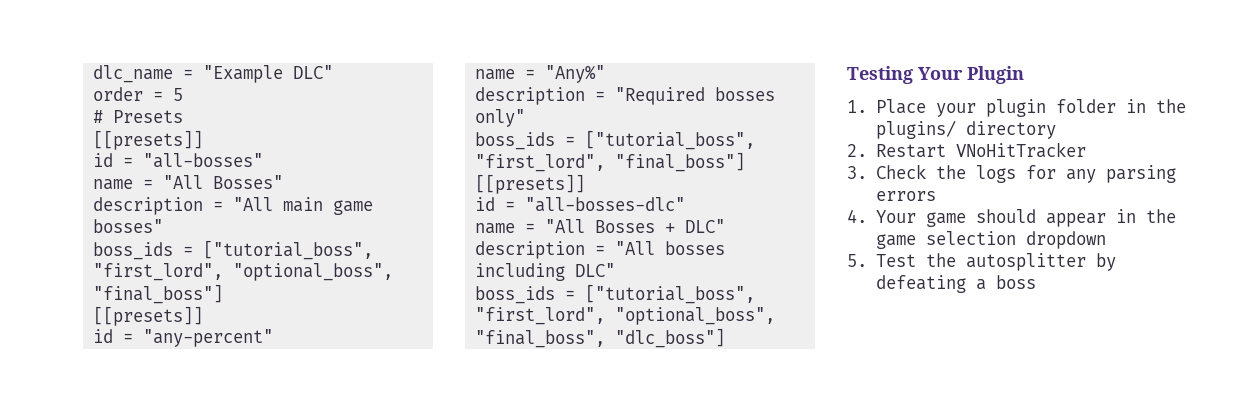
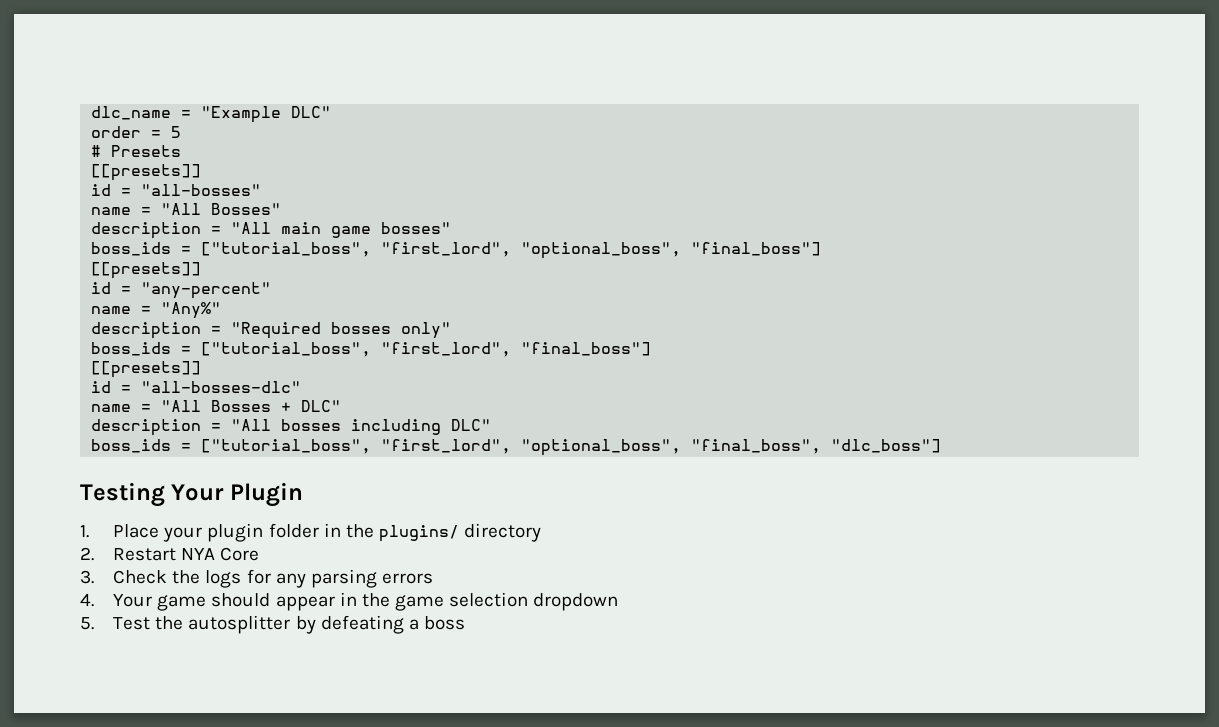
[955,142,1086,158] VNoHitTracker -> [181,547,260,561] NYA Core

